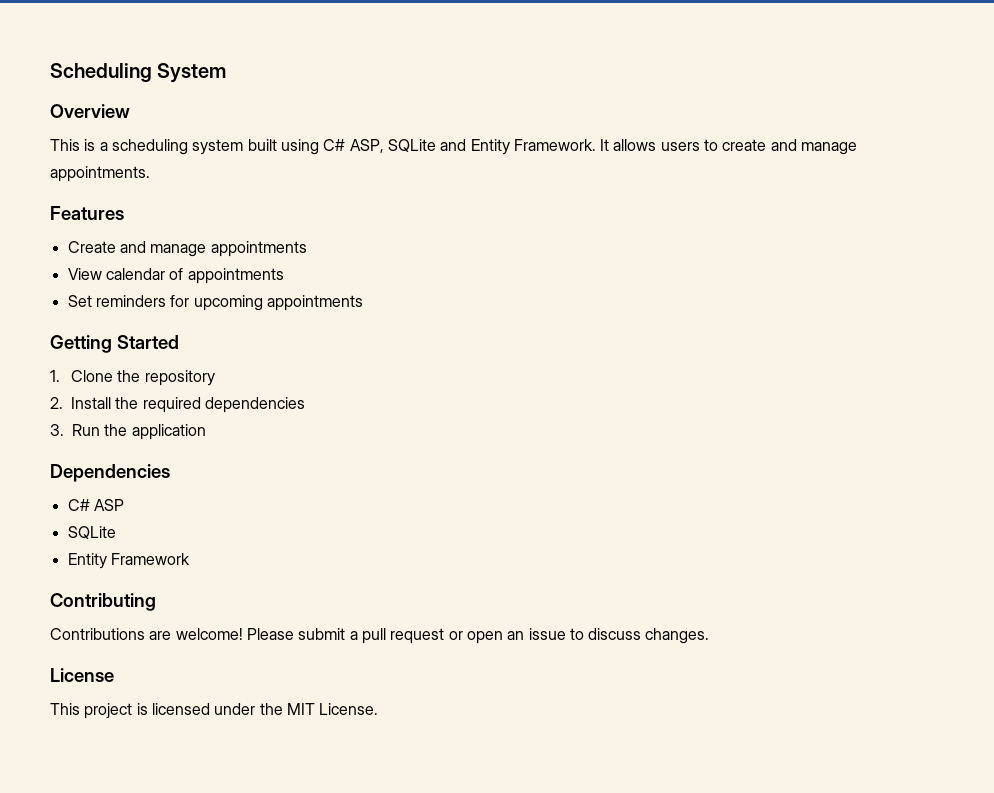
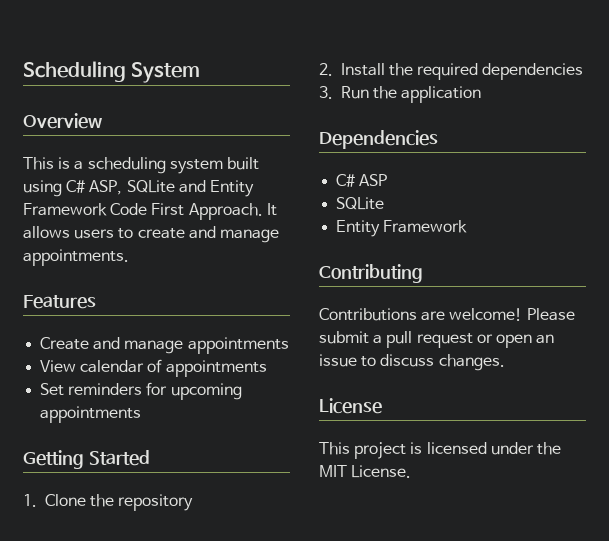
[513,139,596,151] Framework. -> [23,203,263,220] Framework Code First Approach.

